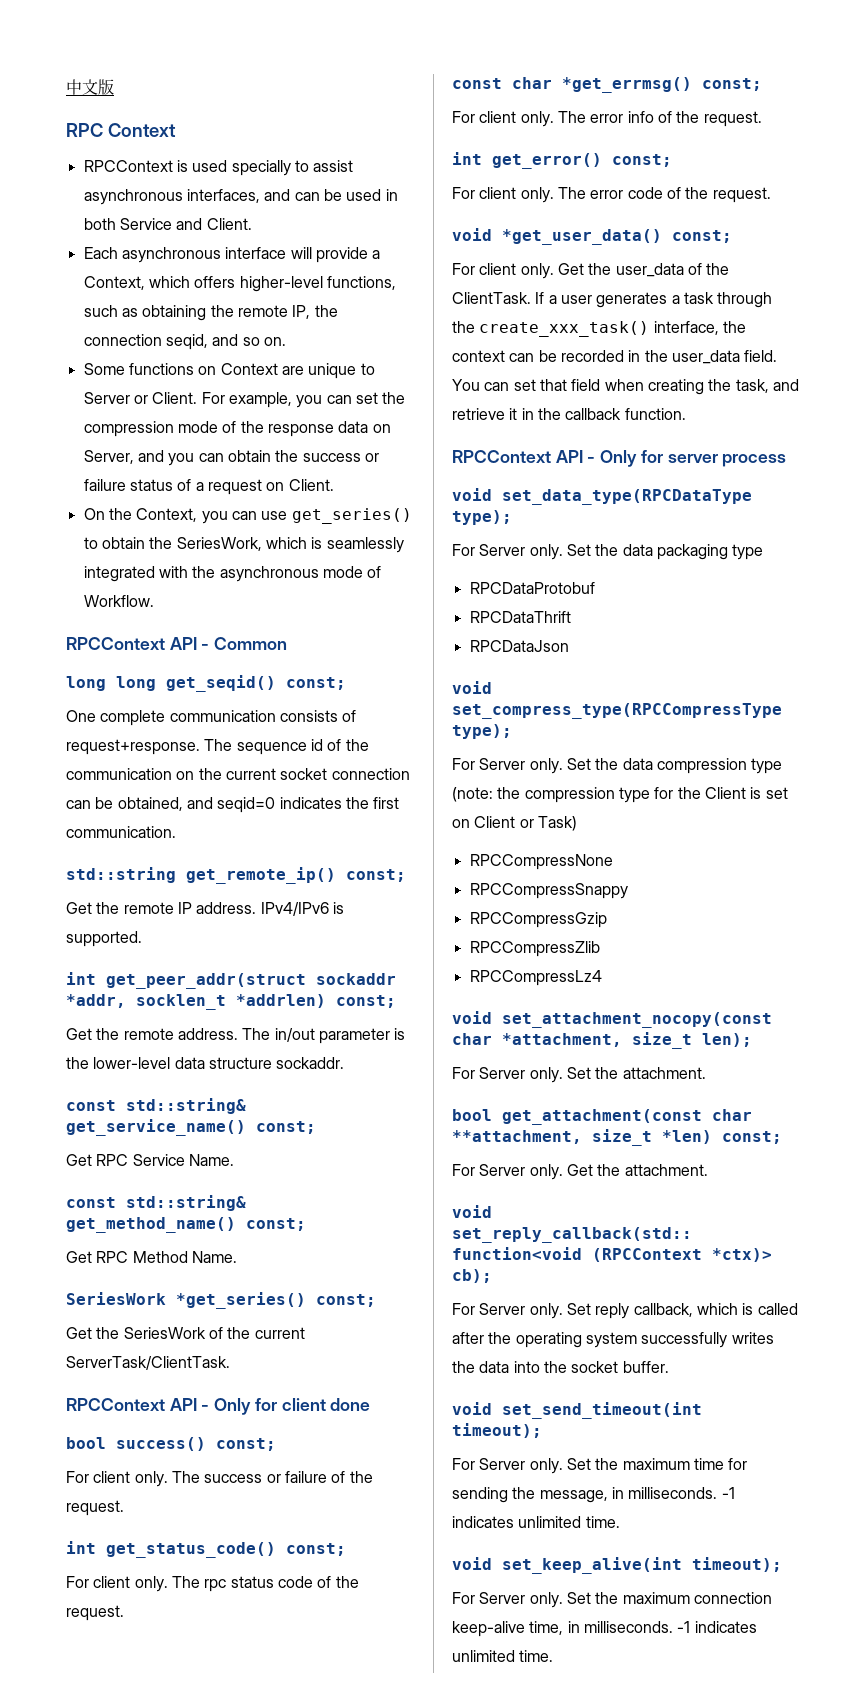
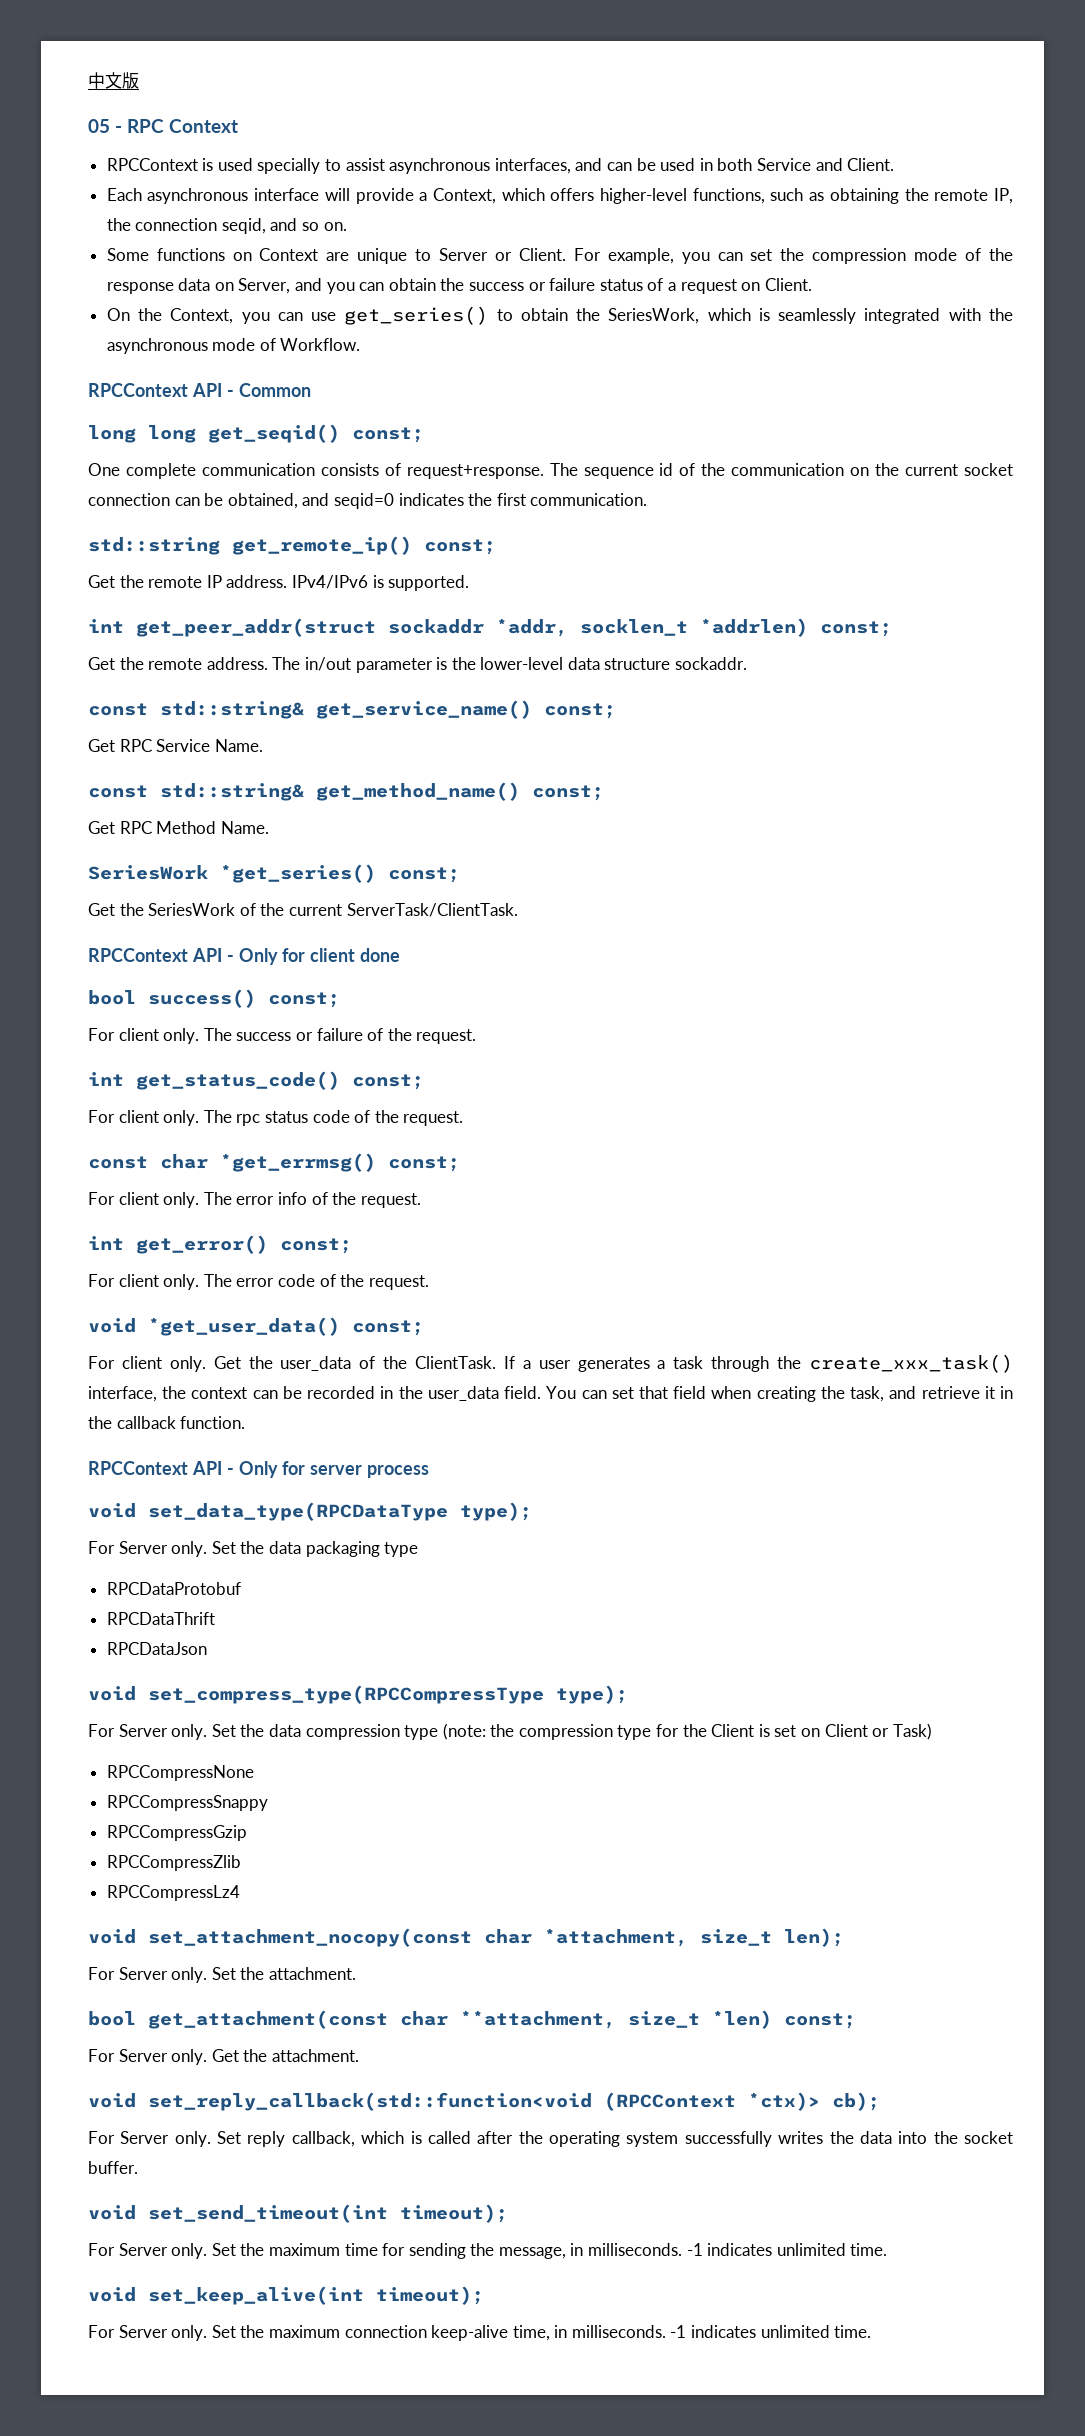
(114, 87) none -> [88,119,122,133] 05 -

